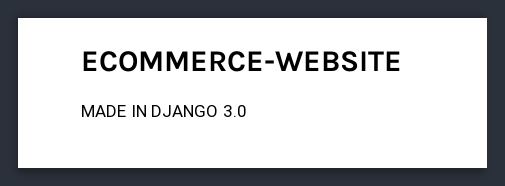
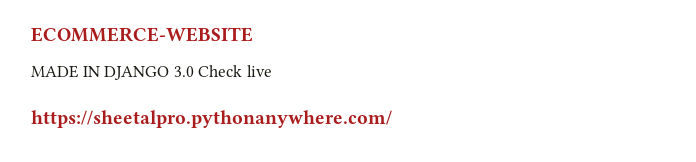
(247, 111) none -> [198,65,272,77] [31,110,392,128] Check live // https://sheetalpro.pythonanywhere.com/

